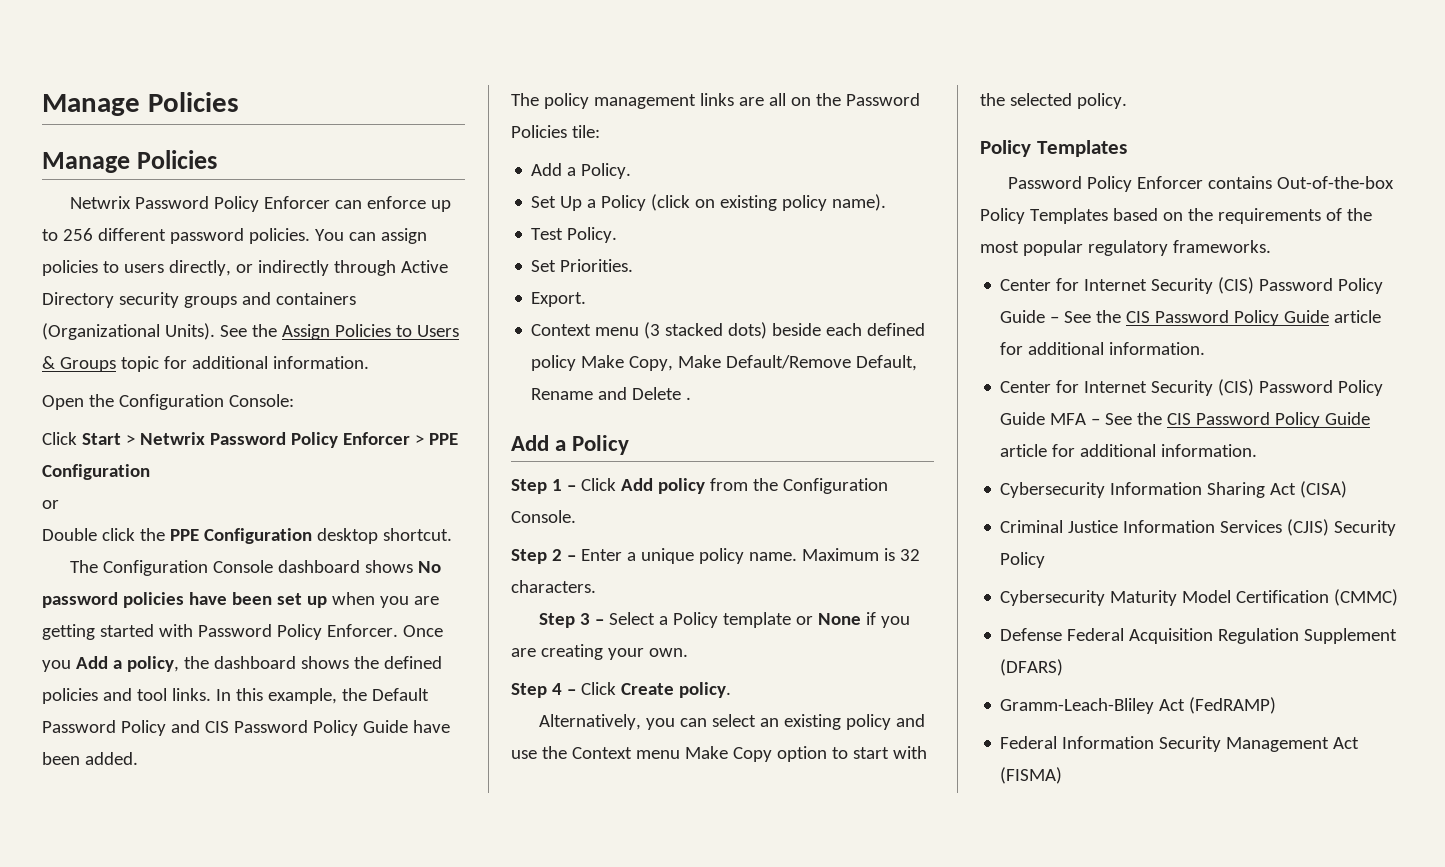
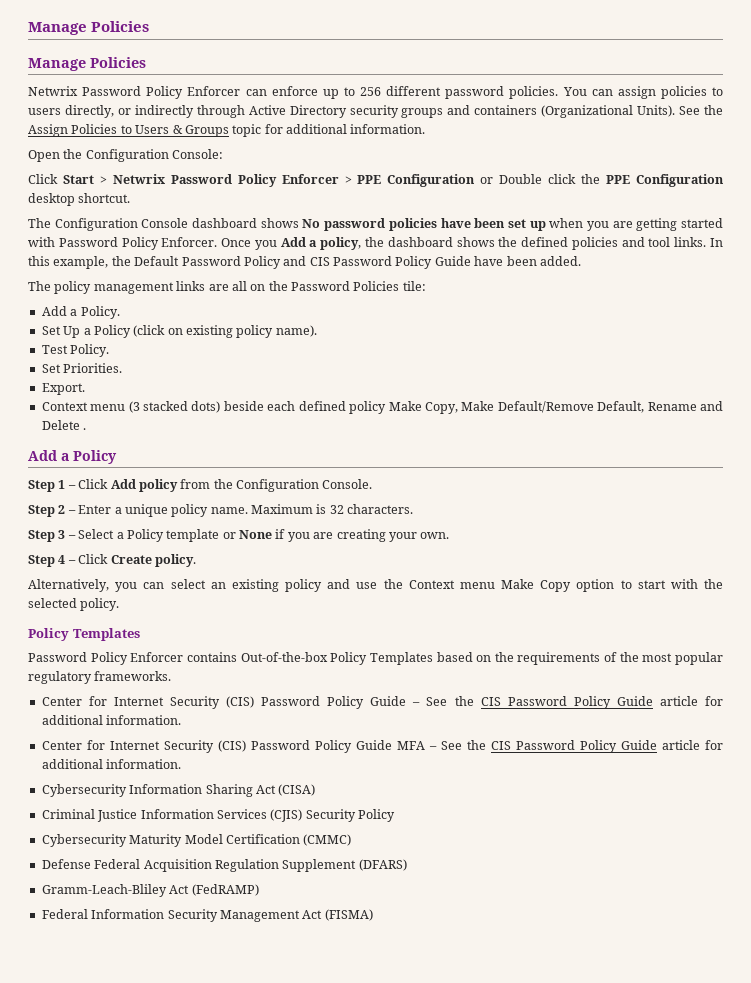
[42,500,59,509] // or // -> [480,177,494,184] or

